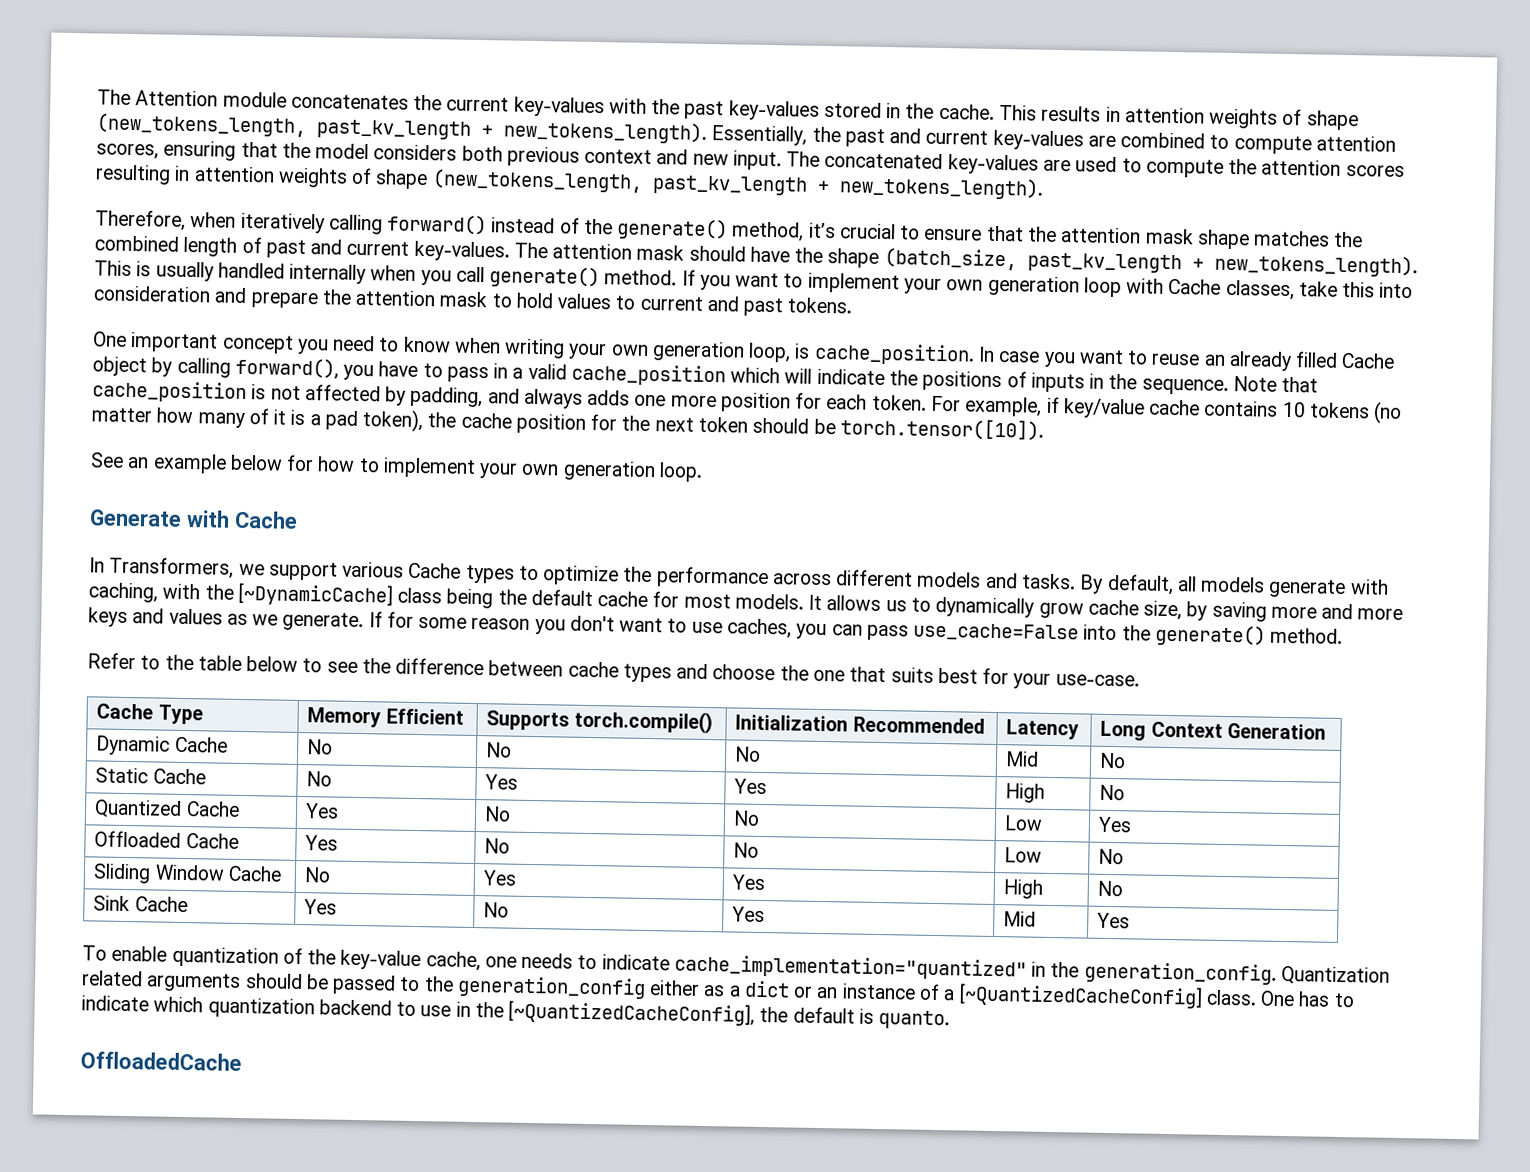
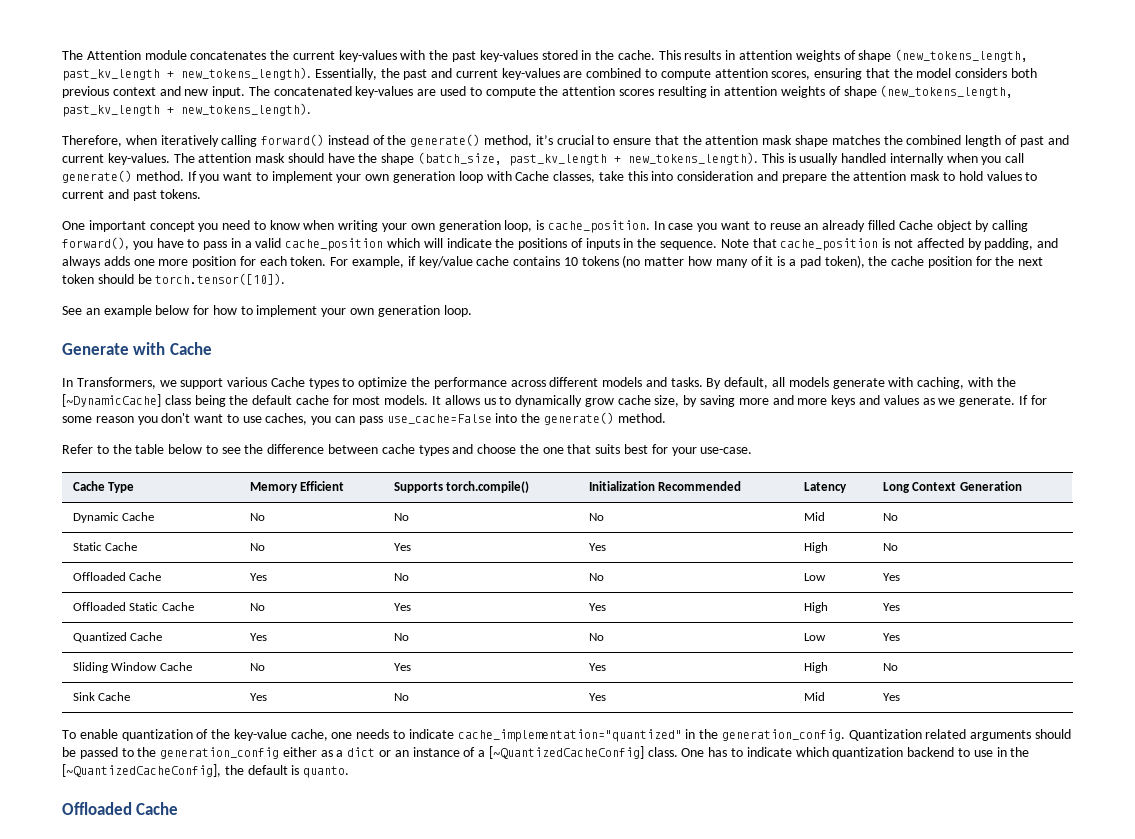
[94,799,183,819] Quantized -> [73,572,127,581] Offloaded
[185,833,239,849] [305,835,339,851] [484,838,511,854] [733,842,760,858] [1004,847,1043,863] [1098,848,1125,865] Cache | Yes | No | No | Low | No -> [129,602,194,611] [250,603,266,611] [394,603,412,611] [589,603,607,611] [804,602,829,613] [883,603,901,611] [73,632,163,643] [250,633,268,641] [394,633,410,641] [589,633,605,641] [804,633,827,641] [883,633,901,641] Static Cache | No | Yes | Yes | High | Yes // Quantized Cache | Yes | No | No | Low | Yes
[80,1051,242,1072] OffloadedCache -> [62,802,179,815] Offloaded Cache

